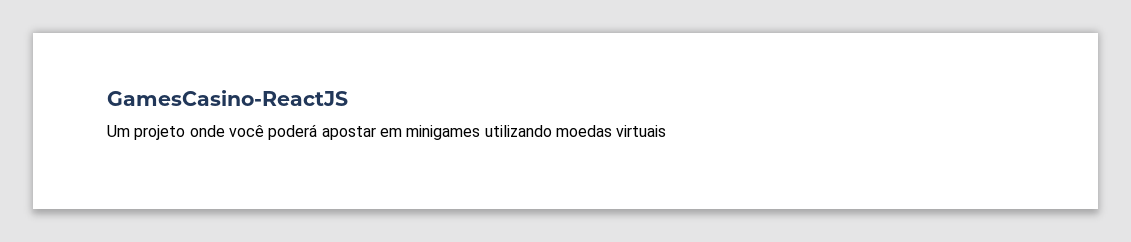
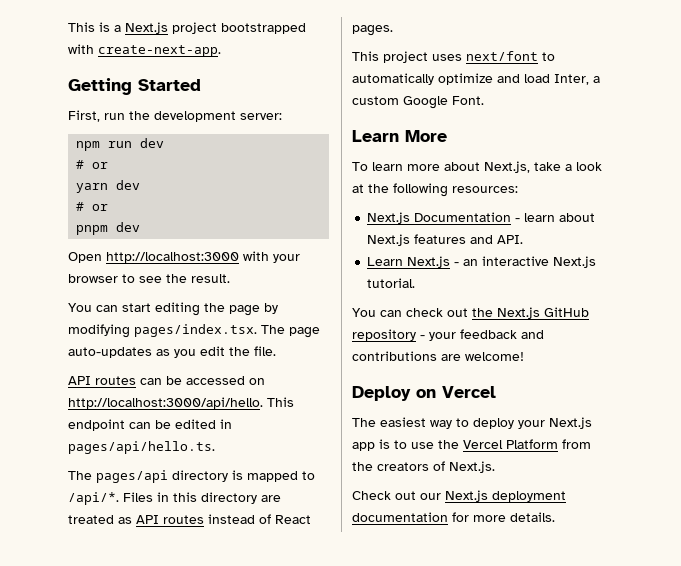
[107,90,348,106] [107,124,667,140] GamesCasino-ReactJS // Um projeto onde você poderá apostar em minigames utilizando moedas virtuais -> [68,22,306,34] [68,44,221,57] [68,78,201,95] [68,110,282,122] [76,138,165,151] [76,160,109,169] [76,180,141,193] [76,202,109,211] [76,222,141,235] [68,251,300,263] [68,274,230,283] [68,302,278,316] [68,324,320,338] [68,346,276,358] [68,376,265,385] [68,397,294,409] [68,419,232,431] [68,441,215,454] [68,470,315,483] [68,492,281,505] [68,514,311,524] [352,25,393,36] [352,51,555,63] [352,73,600,85] [352,96,484,109] [352,130,447,142] [352,161,602,173] [352,183,518,197] [367,212,596,224] [367,234,524,246] [367,256,597,268] [367,278,416,288] [352,307,589,319] [352,329,544,341] [352,351,524,361] [352,386,496,401] [352,417,592,429] [352,439,591,451] [352,461,495,473] [352,490,566,502] [352,512,555,522] This is a Next.js project bootstrapped with create-next-app. // Getting Started // First, run the development server: // npm run dev // # or // yarn dev // # or // pnpm dev // Open http://localhost:3000 with your browser to see the result. // You can start editing the page by modifying pages/index.tsx. The page auto-updates as you edit the file. // API routes can be accessed on http://localhost:3000/api/hello. This endpoint can be edited in pages/api/hello.ts. // The pages/api directory is mapped to /api/*. Files in this directory are treated as API routes instead of React pages. // This project uses next/font to automatically optimize and load Inter, a custom Google Font. // Learn More // To learn more about Next.js, take a look at the following resources: // Next.js Documentation - learn about Next.js features and API. // Learn Next.js - an interactive Next.js tutorial. // You can check out the Next.js GitHub repository - your feedback and contributions are welcome! // Deploy on Vercel // The easiest way to deploy your Next.js app is to use the Vercel Platform from the creators of Next.js. // Check out our Next.js deployment documentation for more details.

